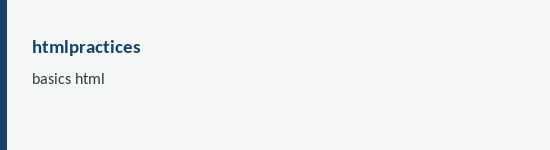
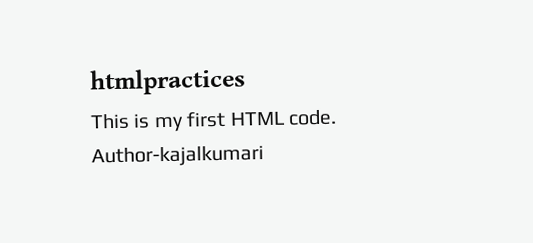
[32,73,106,84] basics html -> [90,109,337,133] [91,145,264,168] This is my first HTML code. // Author-kajalkumari

